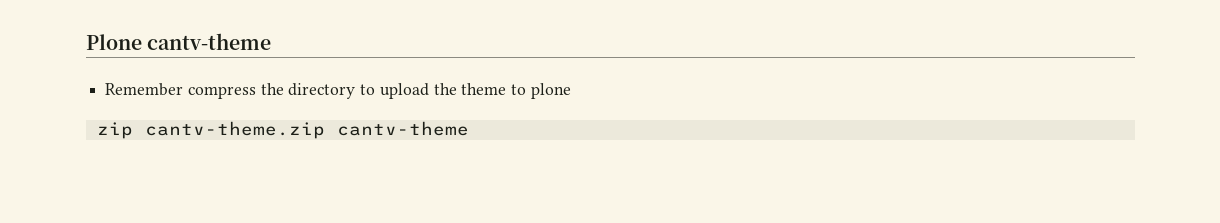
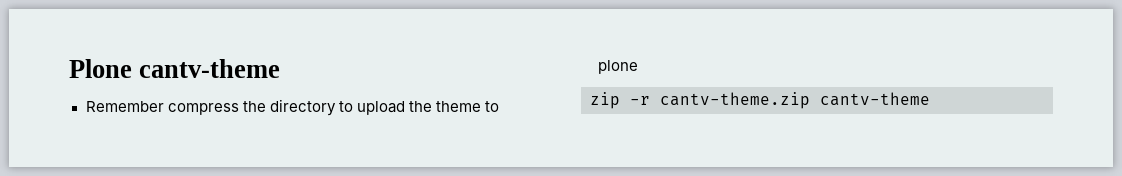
(133, 130) none -> [630,96,650,105] -r

